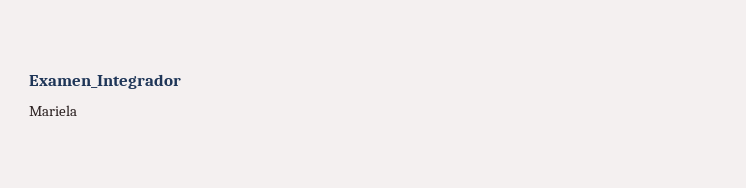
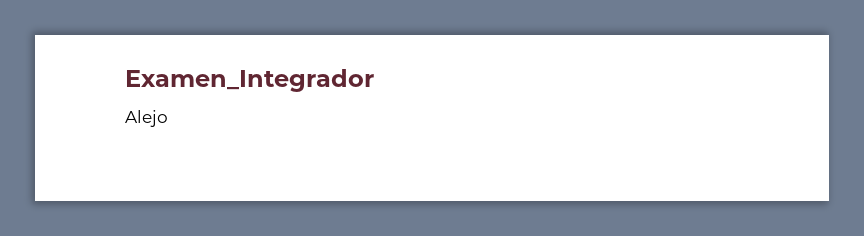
[29,105,77,116] Mariela -> [125,110,168,127] Alejo

